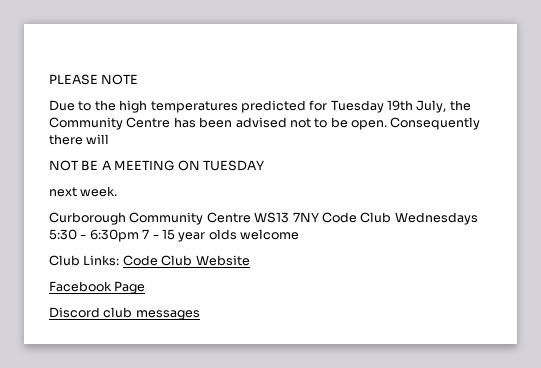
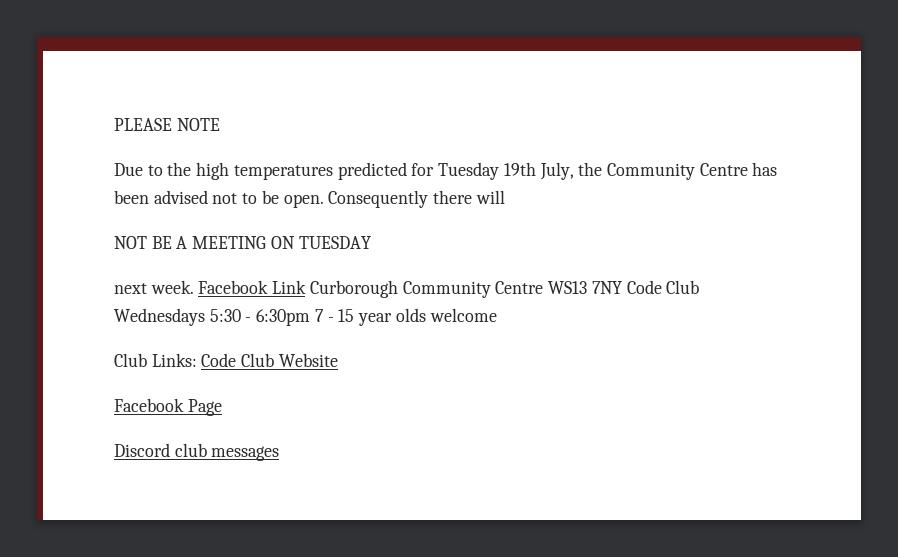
(118, 191) // -> [198,280,307,294] Facebook Link

